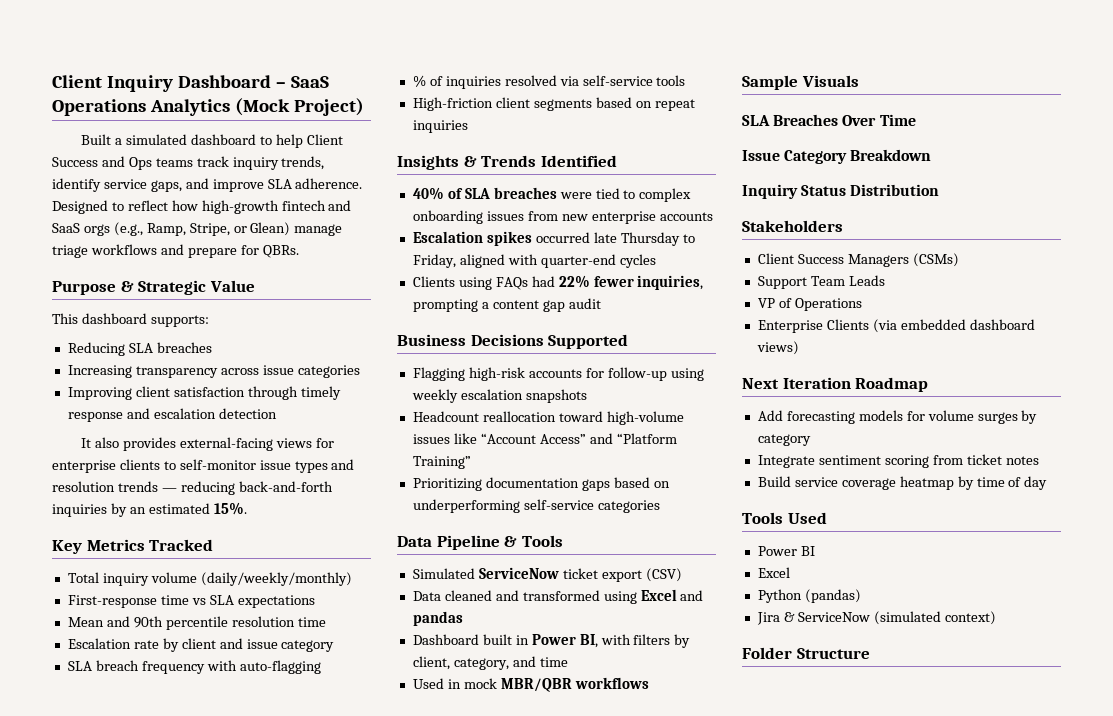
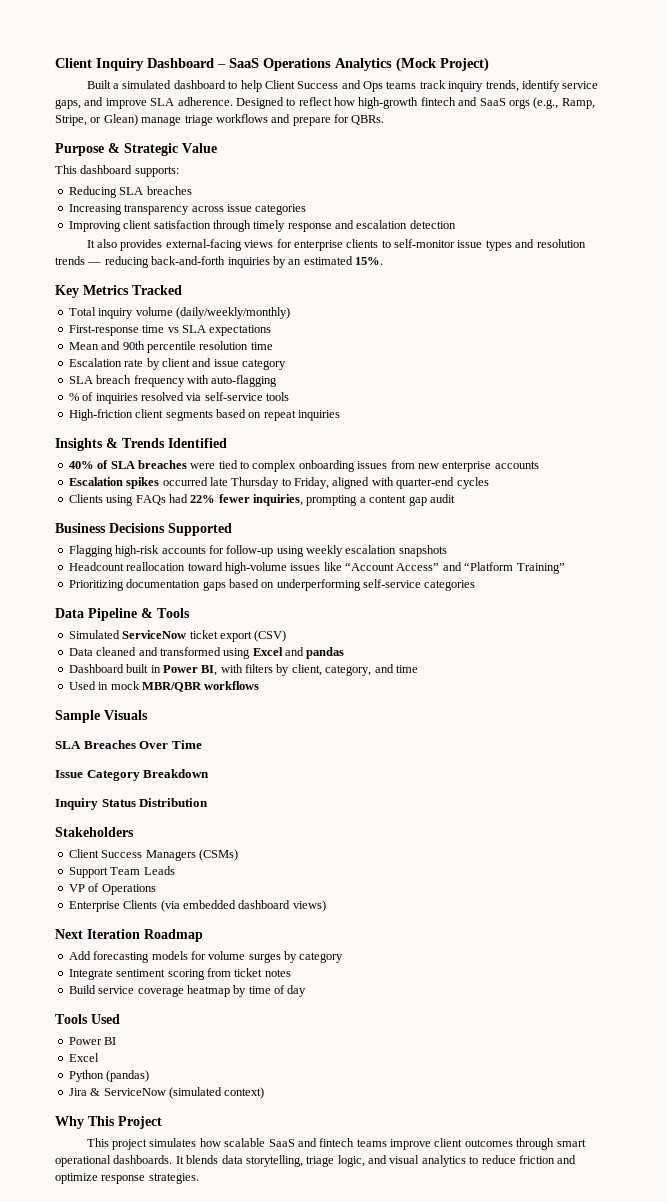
[742,647,870,659] Folder Structure -> [55,1116,162,1129] [86,1138,586,1150] [55,1155,577,1167] [55,1173,199,1184] Why This Project // This project simulates how scalable SaaS and fintech teams improve client outcomes through smart operational dashboards. It blends data storytelling, triage logic, and visual analytics to reduce friction and optimize response strategies.

